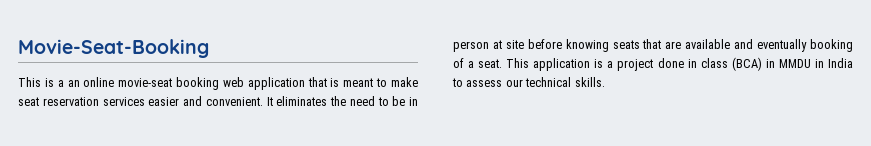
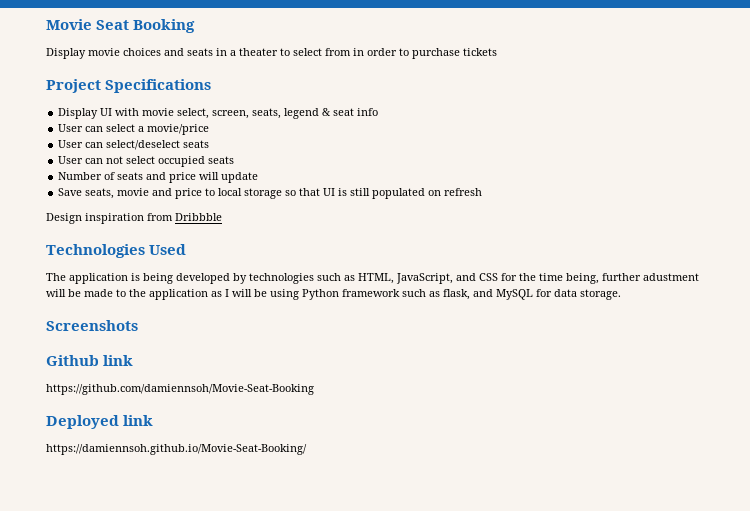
[18,39,209,58] [18,77,419,90] [18,96,418,106] [453,39,853,52] [453,57,853,71] [452,77,605,87] Movie-Seat-Booking // This is a an online movie-seat booking web application that is meant to make seat reservation services easier and convenient. It eliminates the need to be in person at site before knowing seats that are available and eventually booking of a seat. This application is a project done in class (BCA) in MMDU in India to assess our technical skills. -> [46,19,196,33] [46,48,497,59] [46,79,212,93] [58,108,379,119] [58,124,210,135] [58,140,210,150] [58,156,235,167] [58,172,259,183] [58,188,483,199] [46,213,222,224] [46,244,187,258] [46,273,699,284] [46,289,621,300] [46,320,138,331] [46,355,134,366] [46,384,314,395] [46,415,154,429] [46,444,307,455] Movie Seat Booking // Display movie choices and seats in a theater to select from in order to purchase tickets // Project Specifications // Display UI with movie select, screen, seats, legend & seat info // User can select a movie/price // User can select/deselect seats // User can not select occupied seats // Number of seats and price will update // Save seats, movie and price to local storage so that UI is still populated on refresh // Design inspiration from Dribbble // Technologies Used // The application is being developed by technologies such as HTML, JavaScript, and CSS for the time being, further adustment will be made to the application as I will be using Python framework such as flask, and MySQL for data storage. // Screenshots // Github link // https://github.com/damiennsoh/Movie-Seat-Booking // Deployed link // https://damiennsoh.github.io/Movie-Seat-Booking/

